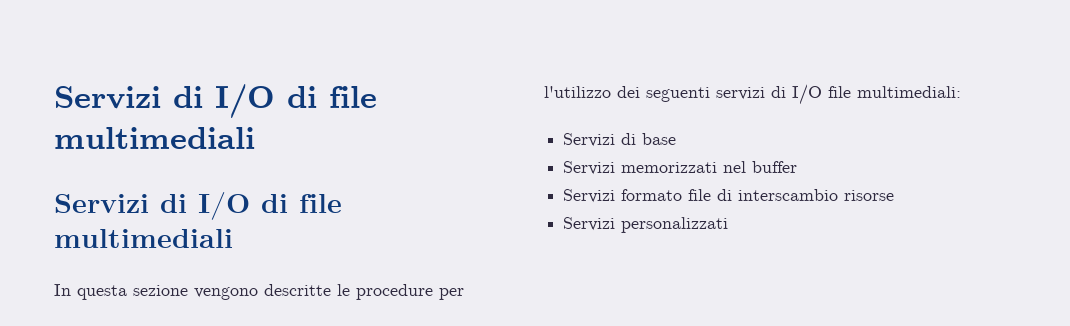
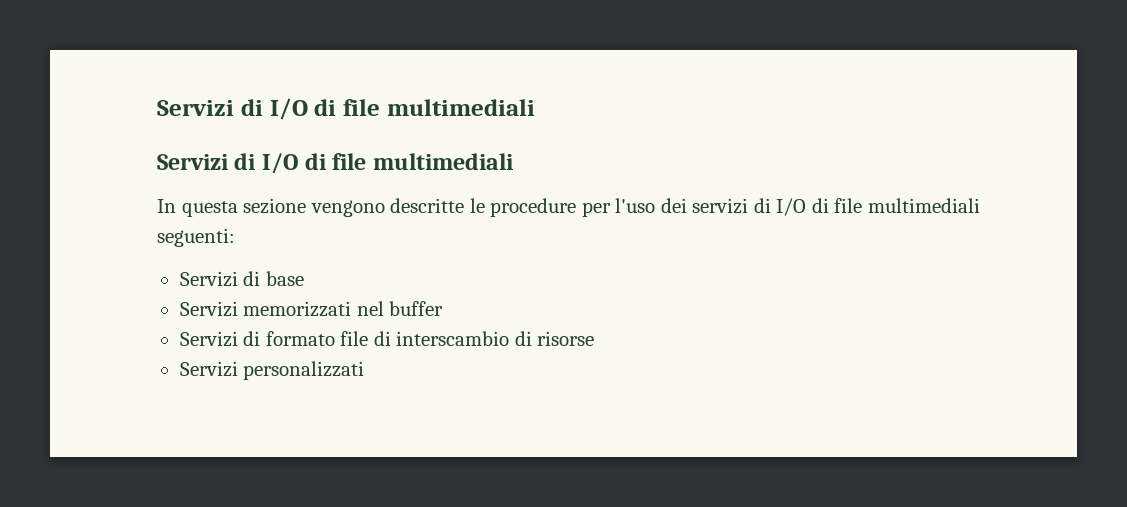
[544,84,961,105] l'utilizzo dei seguenti servizi di I/O file multimediali: -> [615,198,981,216] [157,228,235,247] l'uso dei servizi di I/O di file multimediali seguenti:
(616, 196) none -> [243,331,261,346] di
(839, 195) none -> [514,331,532,346] di

